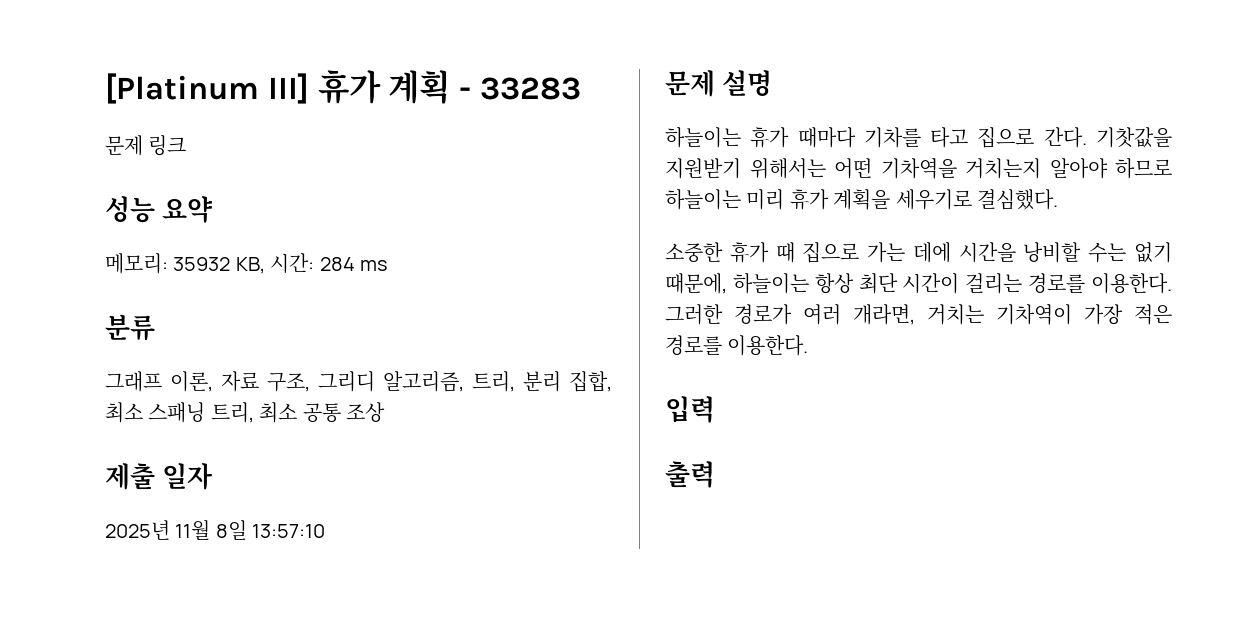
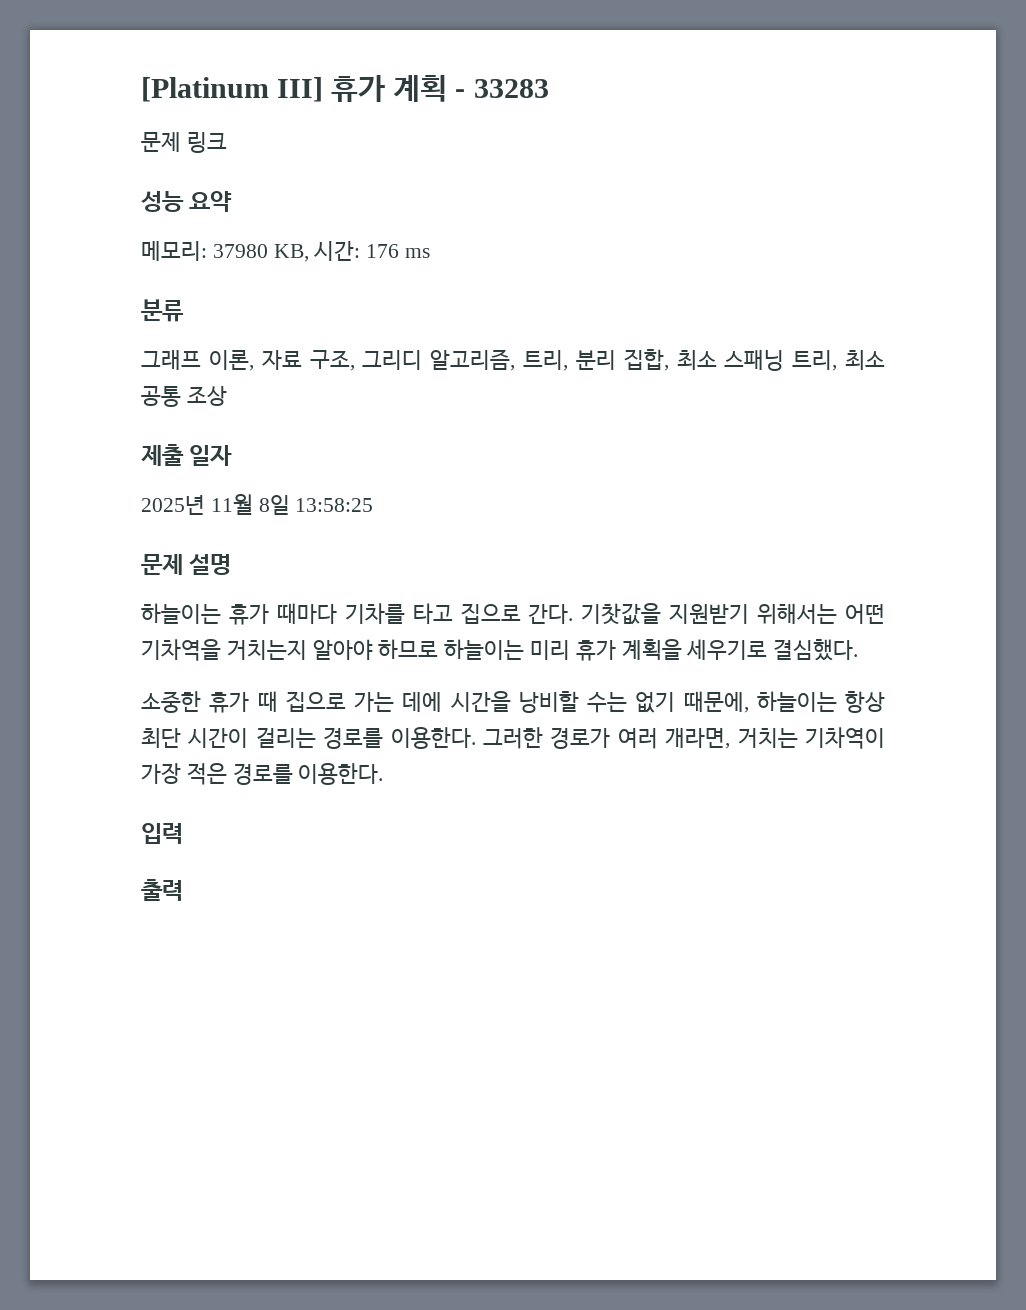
[173,257,231,271] 35932 -> [212,244,268,258] 37980
[319,257,355,271] 284 -> [366,244,400,258] 176
[252,524,326,538] 13:57:10 -> [295,498,374,512] 13:58:25

